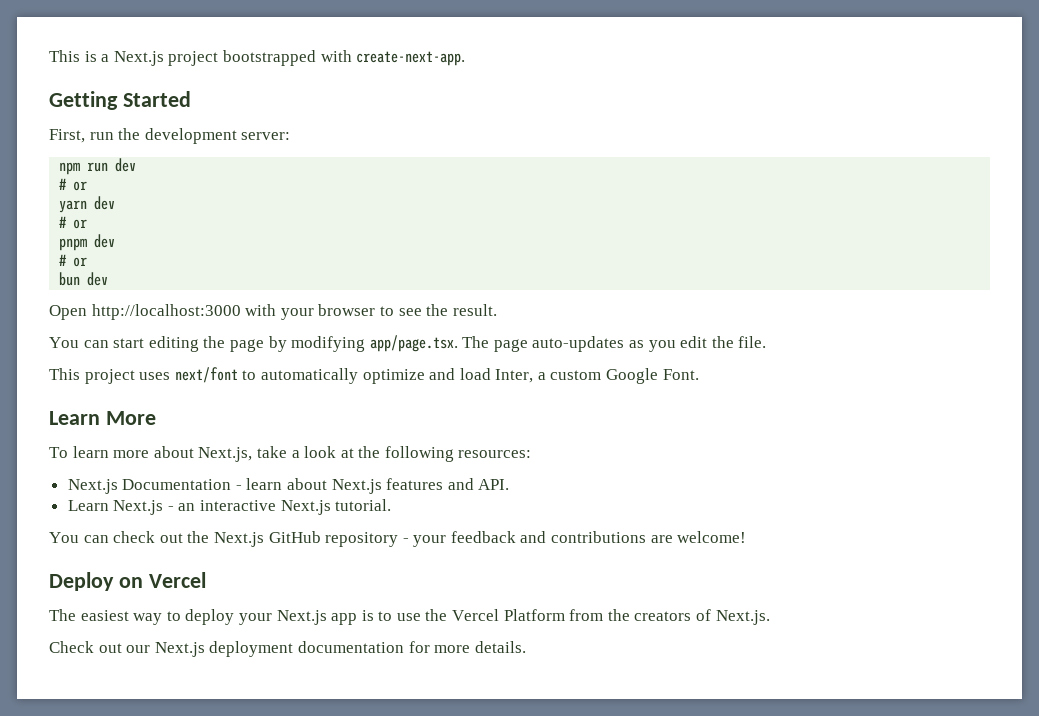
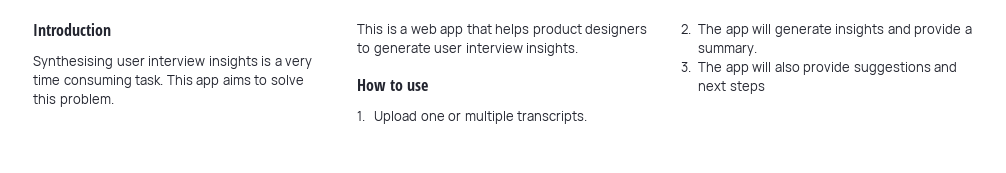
[49,50,466,66] [49,91,191,110] [49,128,291,144] [59,158,137,175] [59,178,88,191] [59,196,116,213] [59,216,88,229] [59,234,116,251] [59,254,88,267] [59,272,109,286] [49,304,497,320] [49,335,767,352] [49,367,699,384] [49,411,156,425] [49,446,532,462] [67,478,510,494] [67,499,392,515] [49,531,747,547] [49,572,206,591] [49,609,770,625] [49,641,526,657] This is a Next.js project bootstrapped with create-next-app. // Getting Started // First, run the development server: // npm run dev // # or // yarn dev // # or // pnpm dev // # or // bun dev // Open http://localhost:3000 with your browser to see the result. // You can start editing the page by modifying app/page.tsx. The page auto-updates as you edit the file. // This project uses next/font to automatically optimize and load Inter, a custom Google Font. // Learn More // To learn more about Next.js, take a look at the following resources: // Next.js Documentation - learn about Next.js features and API. // Learn Next.js - an interactive Next.js tutorial. // You can check out the Next.js GitHub repository - your feedback and contributions are welcome! // Deploy on Vercel // The easiest way to deploy your Next.js app is to use the Vercel Platform from the creators of Next.js. // Check out our Next.js deployment documentation for more details. -> [33,23,111,36] [33,56,313,69] [33,75,304,88] [33,94,114,107] [357,24,648,37] [357,43,579,56] [357,79,429,91] [357,111,588,124] [681,24,972,37] [698,44,758,56] [681,62,958,75] [698,81,765,94] Introduction // Synthesising user interview insights is a very time consuming task. This app aims to solve this problem. // This is a web app that helps product designers to generate user interview insights. // How to use // 1. Upload one or multiple transcripts. // 2. The app will generate insights and provide a summary. // 3. The app will also provide suggestions and next steps

